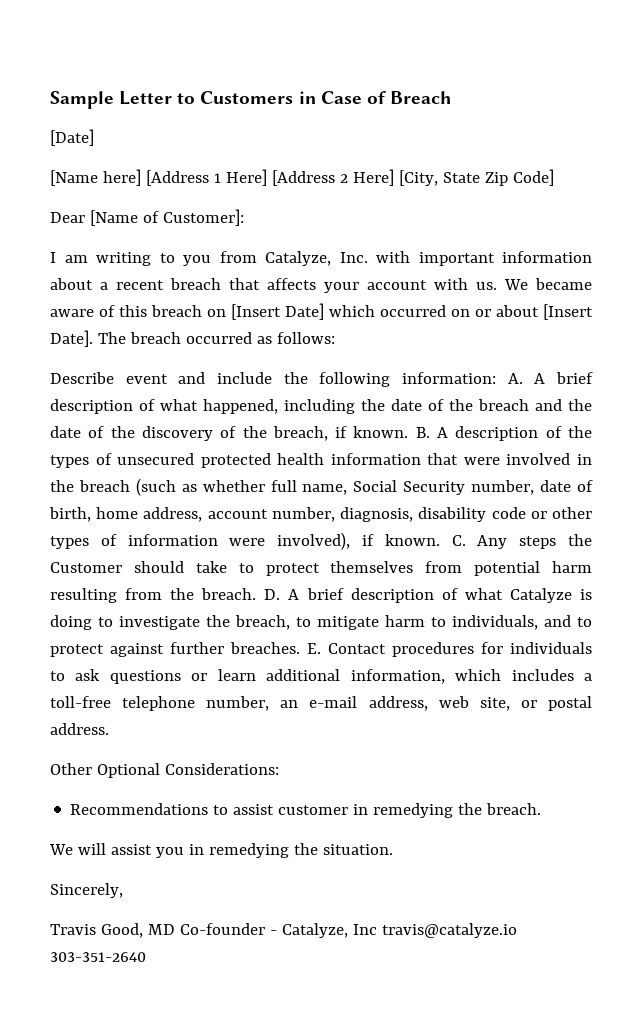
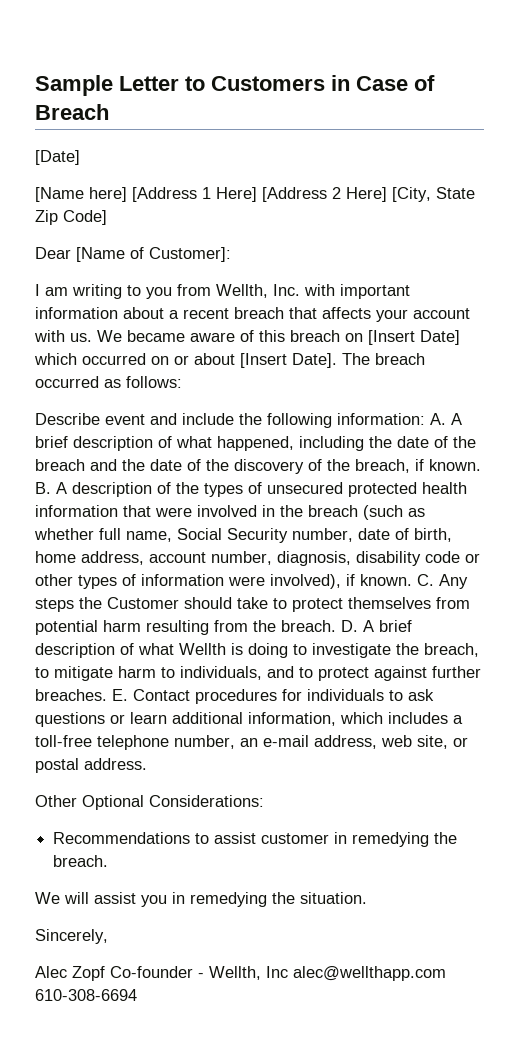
[265,251,331,266] Catalyze, -> [216,284,268,298] Wellth,
[509,588,572,603] Catalyze -> [179,643,226,655] Wellth
[50,923,517,938] [50,952,146,962] Travis Good, MD Co-founder - Catalyze, Inc travis@catalyze.io 303-351-2640 -> [35,966,446,981] [35,989,137,1001] Alec Zopf Co-founder - Wellth, Inc alec@wellthapp.com 610-308-6694

